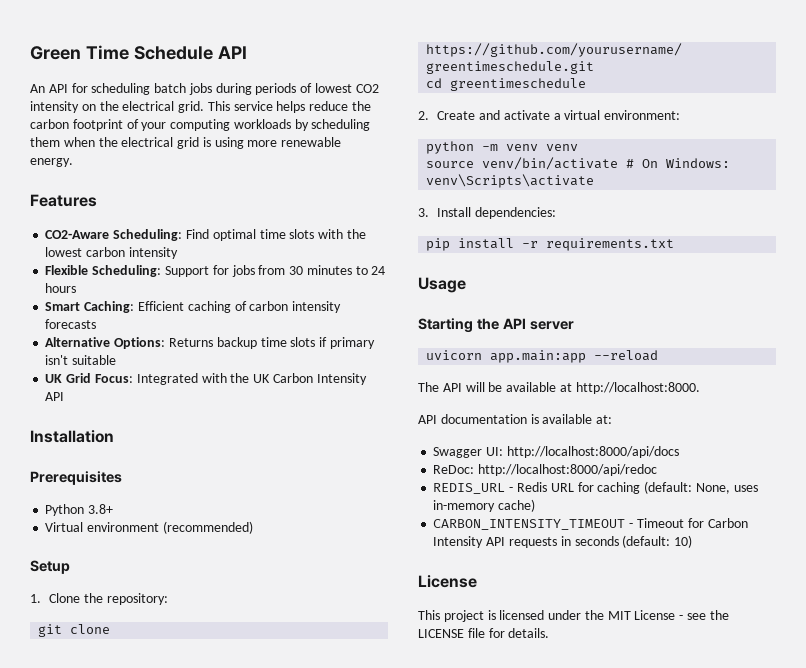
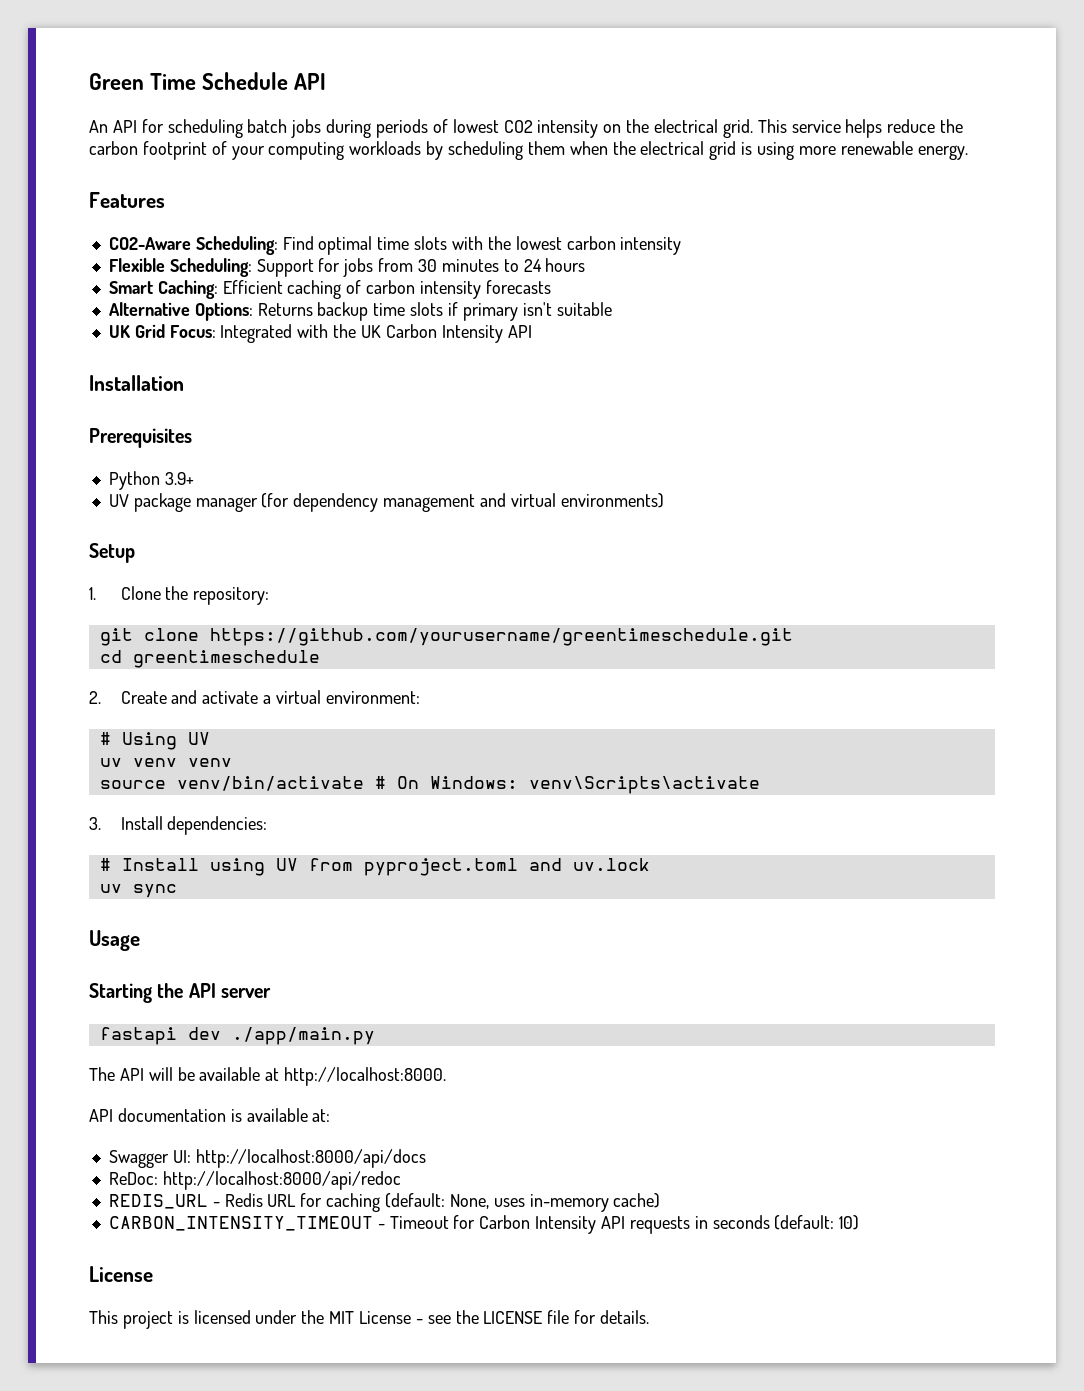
[88,504,114,514] [45,521,253,534] 3.8+ // Virtual environment (recommended) -> [164,472,194,485] [108,493,664,512] 3.9+ // UV package manager (for dependency management and virtual environments)
[426,141,499,154] python -m -> [99,732,210,750] [99,758,122,767] # Using UV // uv
[426,238,675,251] pip install -r requirements.txt -> [99,858,650,876] [99,884,177,898] # Install using UV from pyproject.toml and uv.lock // uv sync
[426,350,659,363] uvicorn app.main:app --reload -> [99,1027,375,1045] fastapi dev ./app/main.py

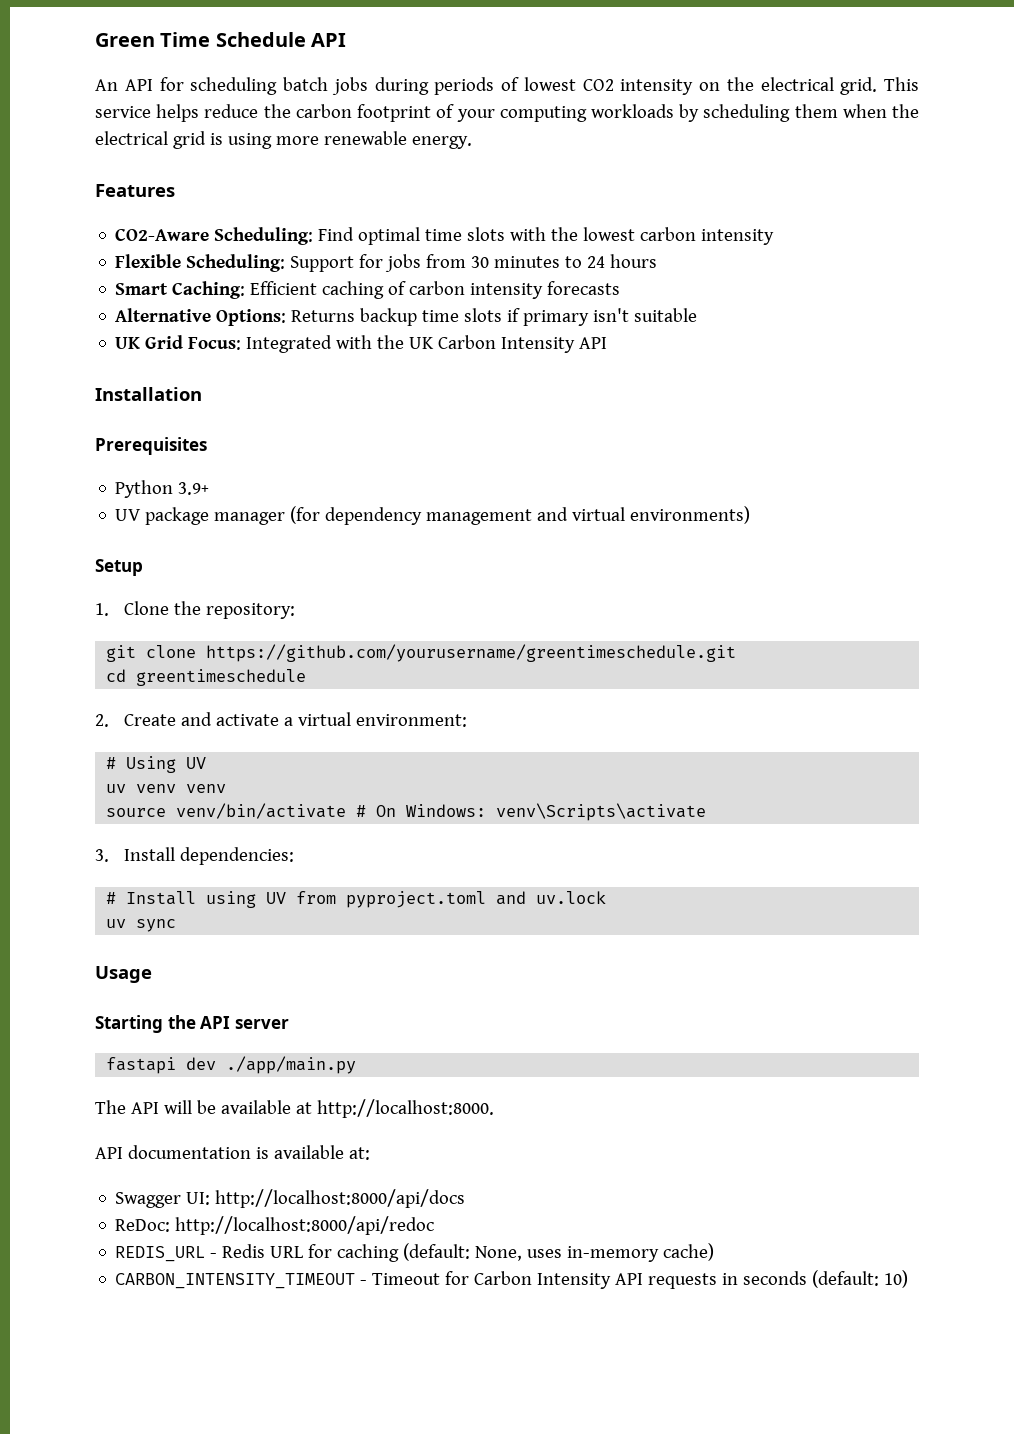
[89,1266,153,1282] [89,1310,650,1329] // License // This project is licensed under the MIT License - see the LICENSE file for details. -> (909, 1279) none

